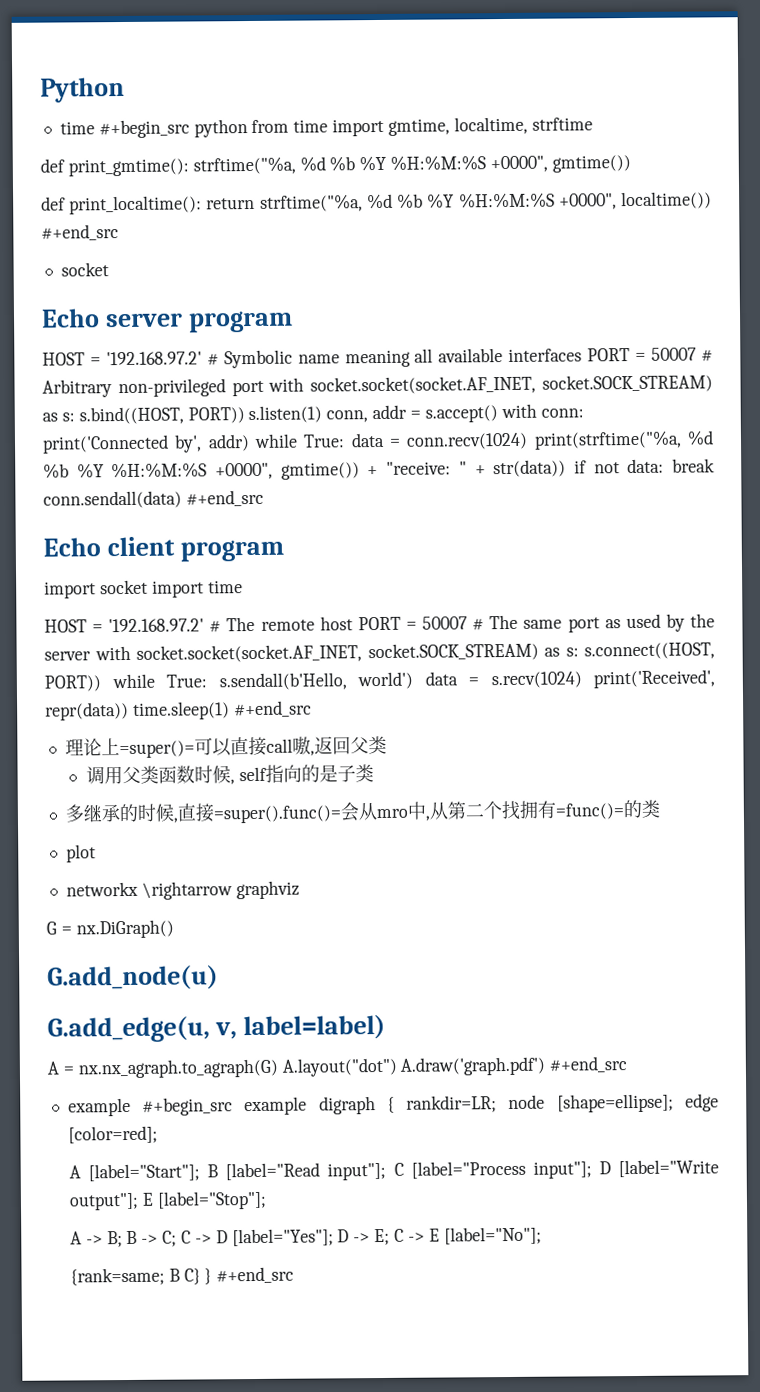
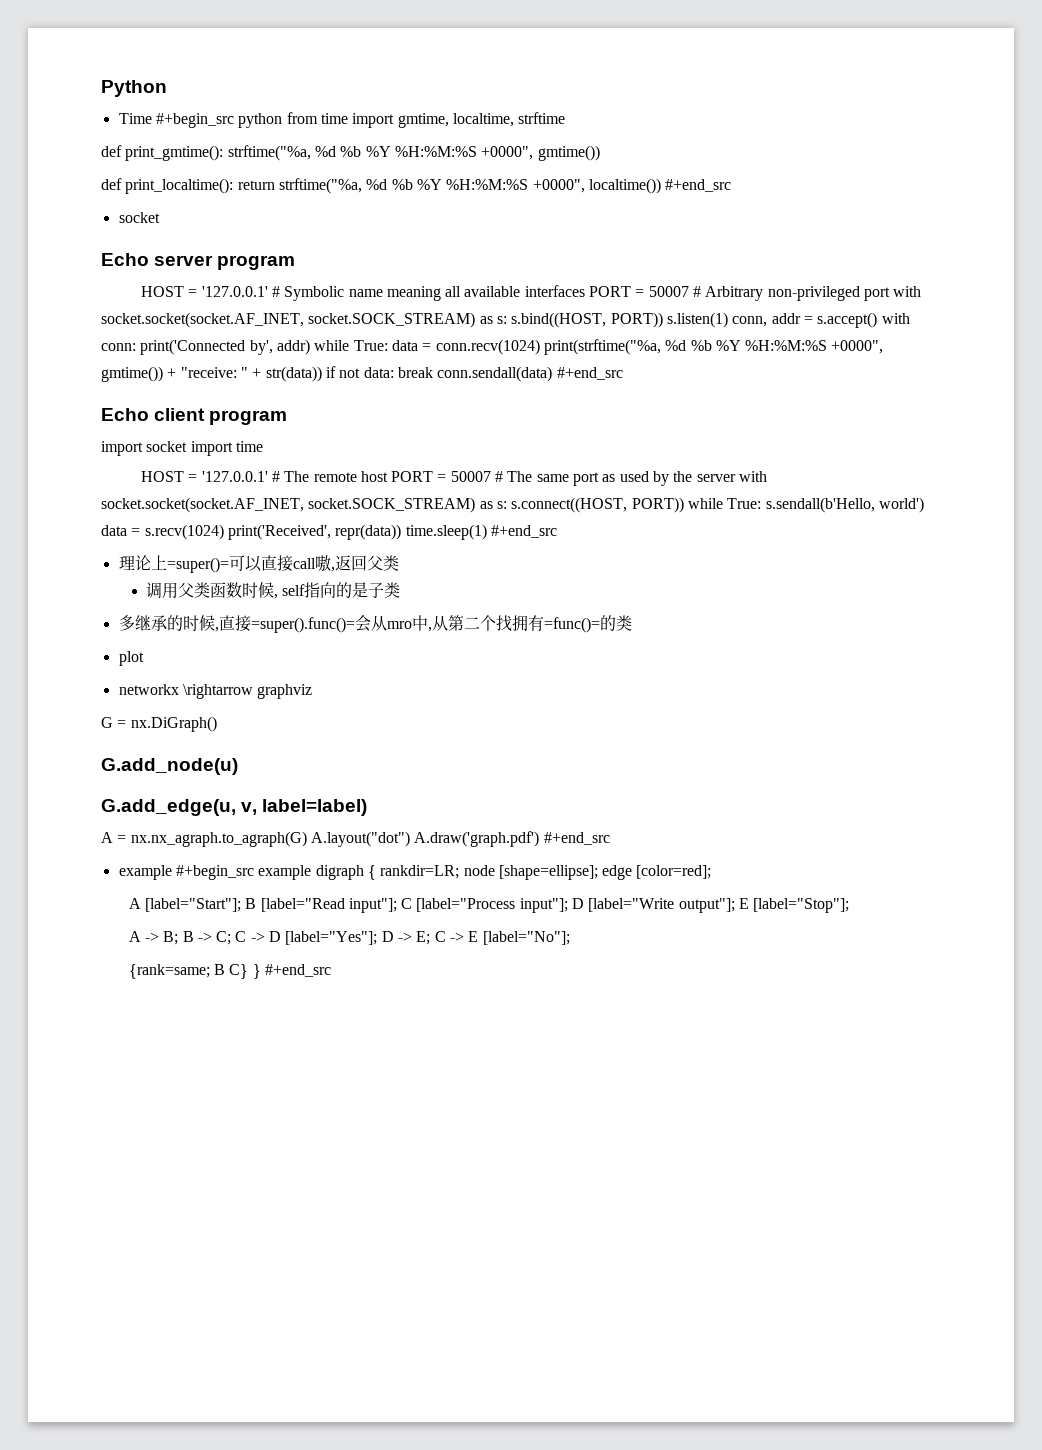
[59,121,95,135] time -> [118,113,152,124] Time
[105,351,202,366] '192.168.97.2' -> [201,286,268,297] '127.0.0.1'
[108,618,205,633] '192.168.97.2' -> [201,471,268,482] '127.0.0.1'

